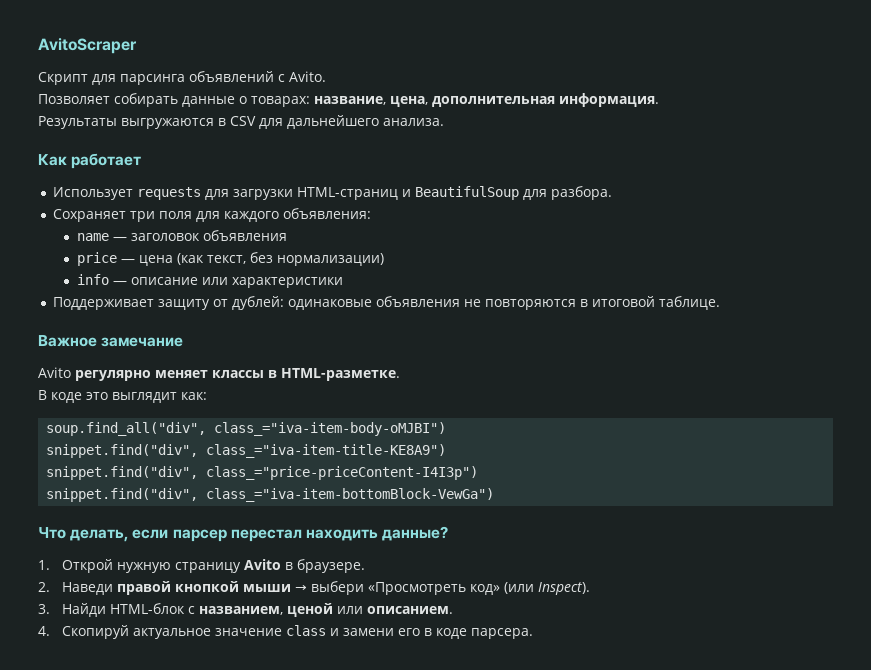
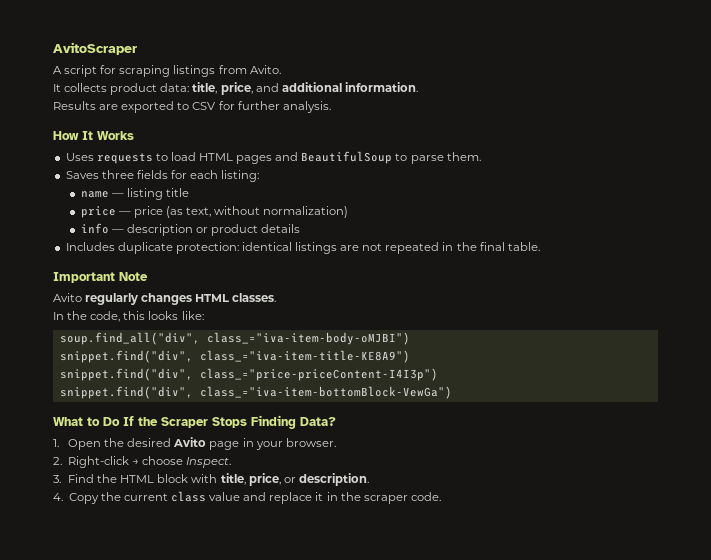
[38,71,326,85] [38,93,659,107] [38,115,444,129] [38,153,142,169] [53,186,613,200] [53,208,372,222] Скрипт для парсинга объявлений с Avito. // Позволяет собирать данные о товарах: название, цена, дополнительная информация. // Результаты выгружаются в CSV для дальнейшего анализа. // Как работает // Использует requests для загрузки HTML-страниц и BeautifulSoup для разбора. // Сохраняет три поля для каждого объявления: -> [53,65,281,77] [53,82,418,95] [53,101,331,113] [53,131,134,140] [65,151,481,164] [65,170,260,182] A script for scraping listings from Avito. // It collects product data: title, price, and additional information. // Results are exported to CSV for further analysis. // How It Works // Uses requests to load HTML pages and BeautifulSoup to parse them. // Saves three fields for each listing:
[130,230,287,241] заголовок объявления -> [126,188,190,200] listing title
[138,252,384,266] [76,274,343,288] [53,296,721,310] [38,335,184,347] [38,367,400,381] [38,390,207,403] цена (как текст, без нормализации) // info — описание или характеристики // Поддерживает защиту от дублей: одинаковые объявления не повторяются в итоговой таблице. // Важное замечание // Avito регулярно меняет классы в HTML-разметке. // В коде это выглядит как: -> [133,206,349,218] [80,223,301,236] [65,242,540,254] [53,272,148,283] [53,293,277,305] [53,311,204,322] price (as text, without normalization) // info — description or product details // Includes duplicate protection: identical listings are not repeated in the final table. // Important Note // Avito regularly changes HTML classes. // In the code, this looks like:
[38,526,449,542] [38,559,365,573] [38,581,590,595] [38,603,453,617] [38,625,533,639] Что делать, если парсер перестал находить данные? // 1. Открой нужную страницу Avito в браузере. // 2. Наведи правой кнопкой мыши → выбери «Просмотреть код» (или Inspect). // 3. Найди HTML-блок с названием, ценой или описанием. // 4. Скопируй актуальное значение class и замени его в коде парсера. -> [53,415,336,429] [53,437,336,450] [53,456,232,468] [53,473,369,486] [53,491,441,504] What to Do If the Scraper Stops Finding Data? // 1. Open the desired Avito page in your browser. // 2. Right-click → choose Inspect. // 3. Find the HTML block with title, price, or description. // 4. Copy the current class value and replace it in the scraper code.

